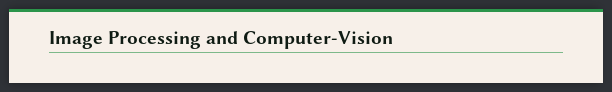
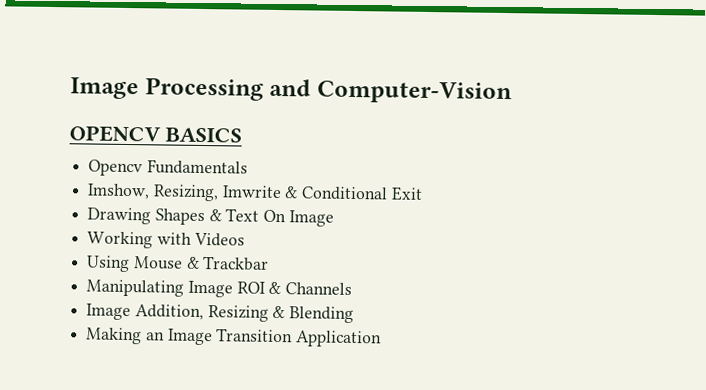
(394, 40) none -> [69,125,242,143] [88,159,248,177] [87,183,423,202] [87,207,334,227] [87,231,245,249] [86,255,270,273] [86,279,353,298] [86,303,355,324] [86,327,383,348] // OPENCV BASICS // Opencv Fundamentals // Imshow, Resizing, Imwrite & Conditional Exit // Drawing Shapes & Text On Image // Working with Videos // Using Mouse & Trackbar // Manipulating Image ROI & Channels // Image Addition, Resizing & Blending // Making an Image Transition Application

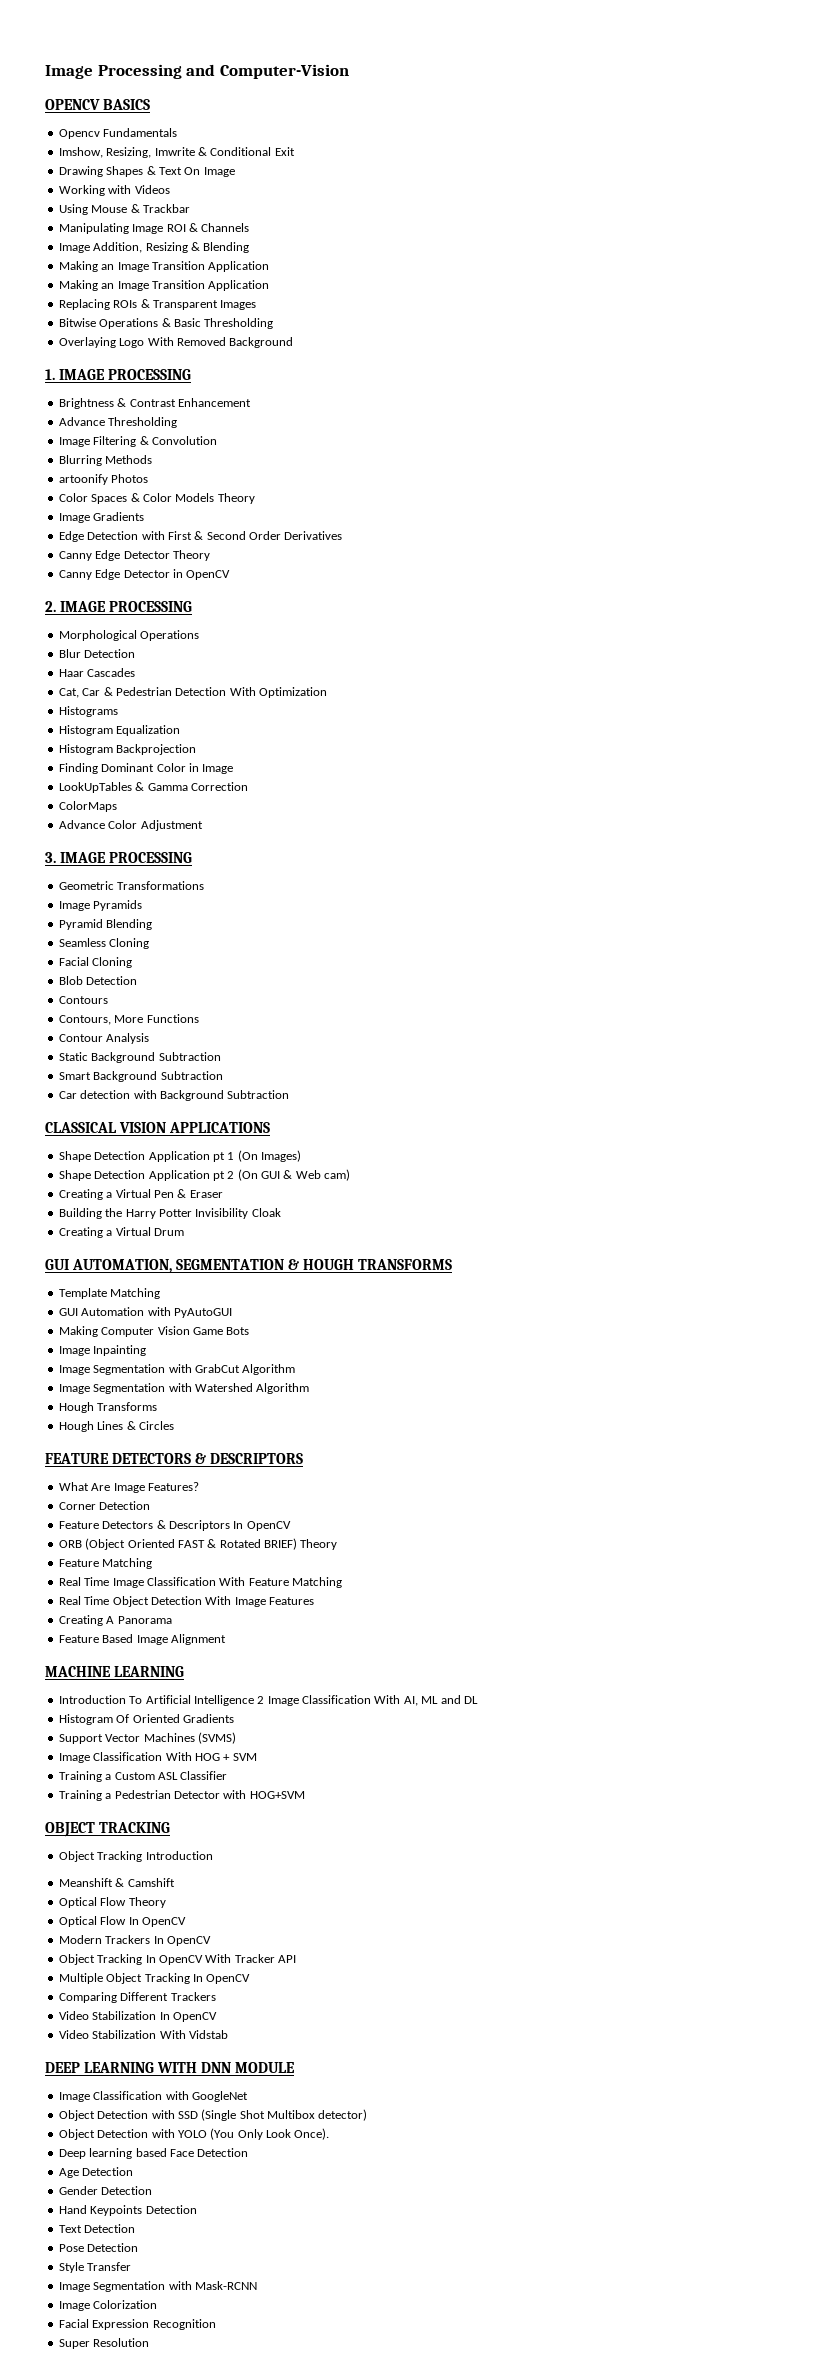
(383, 339) none -> [58,280,270,291] [58,299,257,310] [58,318,274,329] [58,337,294,348] [45,369,192,380] [58,398,251,409] [58,417,178,428] [58,436,217,447] [58,455,153,466] [58,474,149,485] [58,493,255,504] [58,512,145,523] [58,531,343,542] [58,550,210,561] [58,569,231,580] [45,601,193,612] [58,630,200,641] [58,649,136,658] [58,668,136,677] [58,687,327,698] [58,706,118,717] [58,725,181,736] [58,744,197,755] [58,763,234,774] [58,782,248,793] [58,801,117,812] [58,820,203,831] [45,852,193,863] [58,881,205,890] [58,900,143,911] [58,919,153,930] [58,938,150,949] [58,957,133,968] [58,976,138,985] [58,996,108,1004] [58,1014,199,1025] [58,1033,150,1044] [58,1052,221,1063] [58,1071,223,1082] [58,1090,290,1101] [45,1122,271,1133] [58,1150,301,1162] [58,1169,351,1181] [58,1189,223,1200] [58,1208,281,1219] [58,1227,184,1238] [45,1259,453,1273] [58,1288,161,1299] [58,1307,232,1318] [58,1326,250,1337] [58,1345,147,1356] [58,1364,296,1375] [58,1383,310,1394] [58,1402,158,1413] [58,1421,174,1432] [45,1453,304,1464] [58,1482,199,1493] [58,1501,151,1510] [58,1520,291,1531] [58,1538,338,1550] [58,1558,153,1569] [58,1577,342,1588] [58,1596,314,1607] [58,1615,172,1626] [58,1634,226,1645] [45,1666,185,1677] [58,1695,478,1706] [58,1714,234,1725] [58,1732,236,1744] [58,1752,257,1763] [58,1771,228,1782] [58,1790,305,1801] [45,1822,171,1837] [58,1851,213,1862] [58,1878,175,1887] [58,1897,166,1908] [58,1916,186,1927] [58,1935,211,1946] [58,1954,296,1965] [58,1973,251,1984] [58,1992,216,2003] [58,2011,217,2022] [58,2030,228,2039] [45,2062,296,2073] [58,2091,248,2102] [58,2109,368,2121] [58,2128,330,2140] [58,2148,249,2159] [58,2167,134,2178] [58,2186,153,2195] [58,2205,197,2216] [58,2224,136,2233] [58,2243,139,2252] [58,2262,132,2273] [58,2281,257,2292] [58,2300,158,2311] [58,2319,216,2330] [58,2338,150,2349] // Making an Image Transition Application // Replacing ROIs & Transparent Images // Bitwise Operations & Basic Thresholding // Overlaying Logo With Removed Background // 1. IMAGE PROCESSING // Brightness & Contrast Enhancement // Advance Thresholding // Image Filtering & Convolution // Blurring Methods // artoonify Photos // Color Spaces & Color Models Theory // Image Gradients // Edge Detection with First & Second Order Derivatives // Canny Edge Detector Theory // Canny Edge Detector in OpenCV // 2. IMAGE PROCESSING // Morphological Operations // Blur Detection // Haar Cascades // Cat, Car & Pedestrian Detection With Optimization // Histograms // Histogram Equalization // Histogram Backprojection // Finding Dominant Color in Image // LookUpTables & Gamma Correction // ColorMaps // Advance Color Adjustment // 3. IMAGE PROCESSING // Geometric Transformations // Image Pyramids // Pyramid Blending // Seamless Cloning // Facial Cloning // Blob Detection // Contours // Contours, More Functions // Contour Analysis // Static Background Subtraction // Smart Background Subtraction // Car detection with Background Subtraction // CLASSICAL VISION APPLICATIONS // Shape Detection Application pt 1 (On Images) // Shape Detection Application pt 2 (On GUI & Web cam) // Creating a Virtual Pen & Eraser // Building the Harry Potter Invisibility Cloak // Creating a Virtual Drum // GUI AUTOMATION, SEGMENTATION & HOUGH TRANSFORMS // Template Matching // GUI Automation with PyAutoGUI // Making Computer Vision Game Bots // Image Inpainting // Image Segmentation with GrabCut Algorithm // Image Segmentation with Watershed Algorithm // Hough Transforms // Hough Lines & Circles // FEATURE DETECTORS & DESCRIPTORS // What Are Image Features? // Corner Detection // Feature Detectors & Descriptors In OpenCV // ORB (Object Oriented FAST & Rotated BRIEF) Theory // Feature Matching // Real Time Image Classification With Feature Matching // Real Time Object Detection With Image Features // Creating A Panorama // Feature Based Image Alignment // MACHINE LEARNING // Introduction To Artificial Intelligence 2 Image Classification With AI, ML and DL // Histogram Of Oriented Gradients // Support Vector Machines (SVMS) // Image Classification With HOG + SVM // Training a Custom ASL Classifier // Training a Pedestrian Detector with HOG+SVM // OBJECT TRACKING // Object Tracking Introduction // Meanshift & Camshift // Optical Flow Theory // Optical Flow In OpenCV // Modern Trackers In OpenCV // Object Tracking In OpenCV With Tracker API // Multiple Object Tracking In OpenCV // Comparing Different Trackers // Video Stabilization In OpenCV // Video Stabilization With Vidstab // DEEP LEARNING WITH DNN MODULE // Image Classification with GoogleNet // Object Detection with SSD (Single Shot Multibox detector) // Object Detection with YOLO (You Only Look Once). // Deep learning based Face Detection // Age Detection // Gender Detection // Hand Keypoints Detection // Text Detection // Pose Detection // Style Transfer // Image Segmentation with Mask-RCNN // Image Colorization // Facial Expression Recognition // Super Resolution

